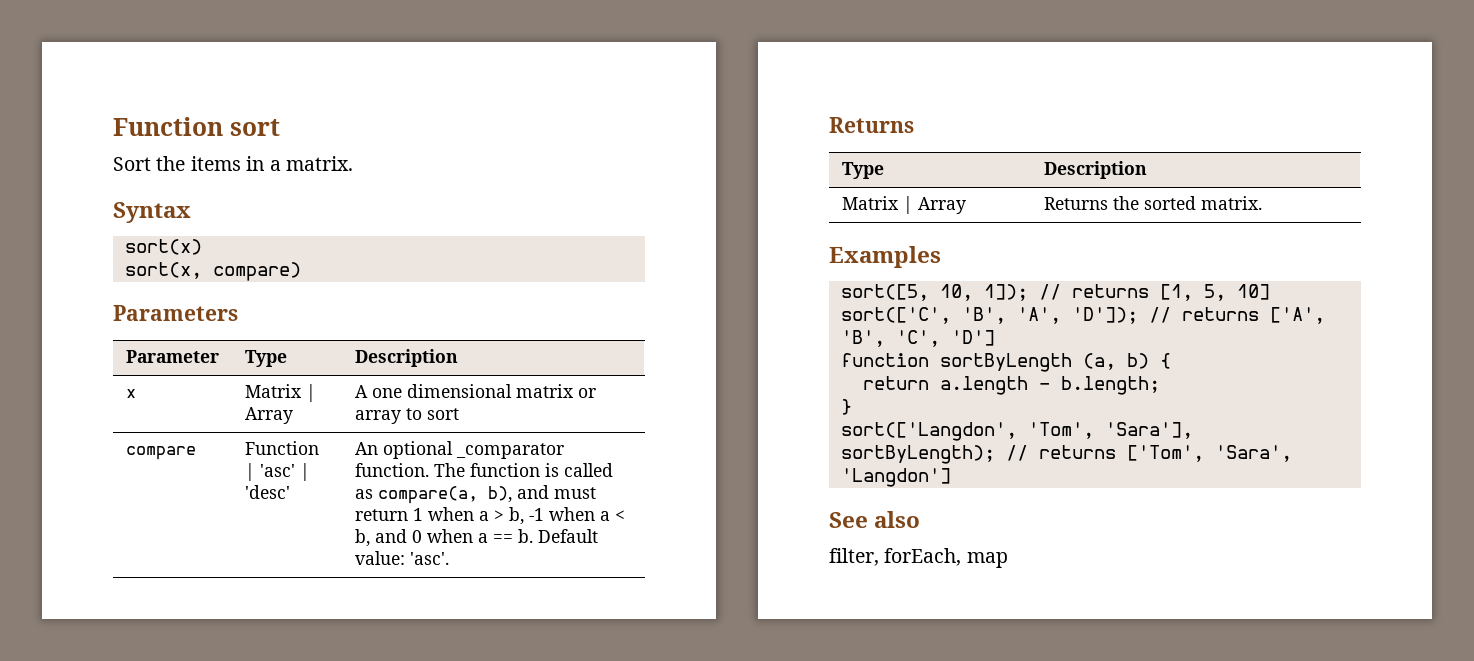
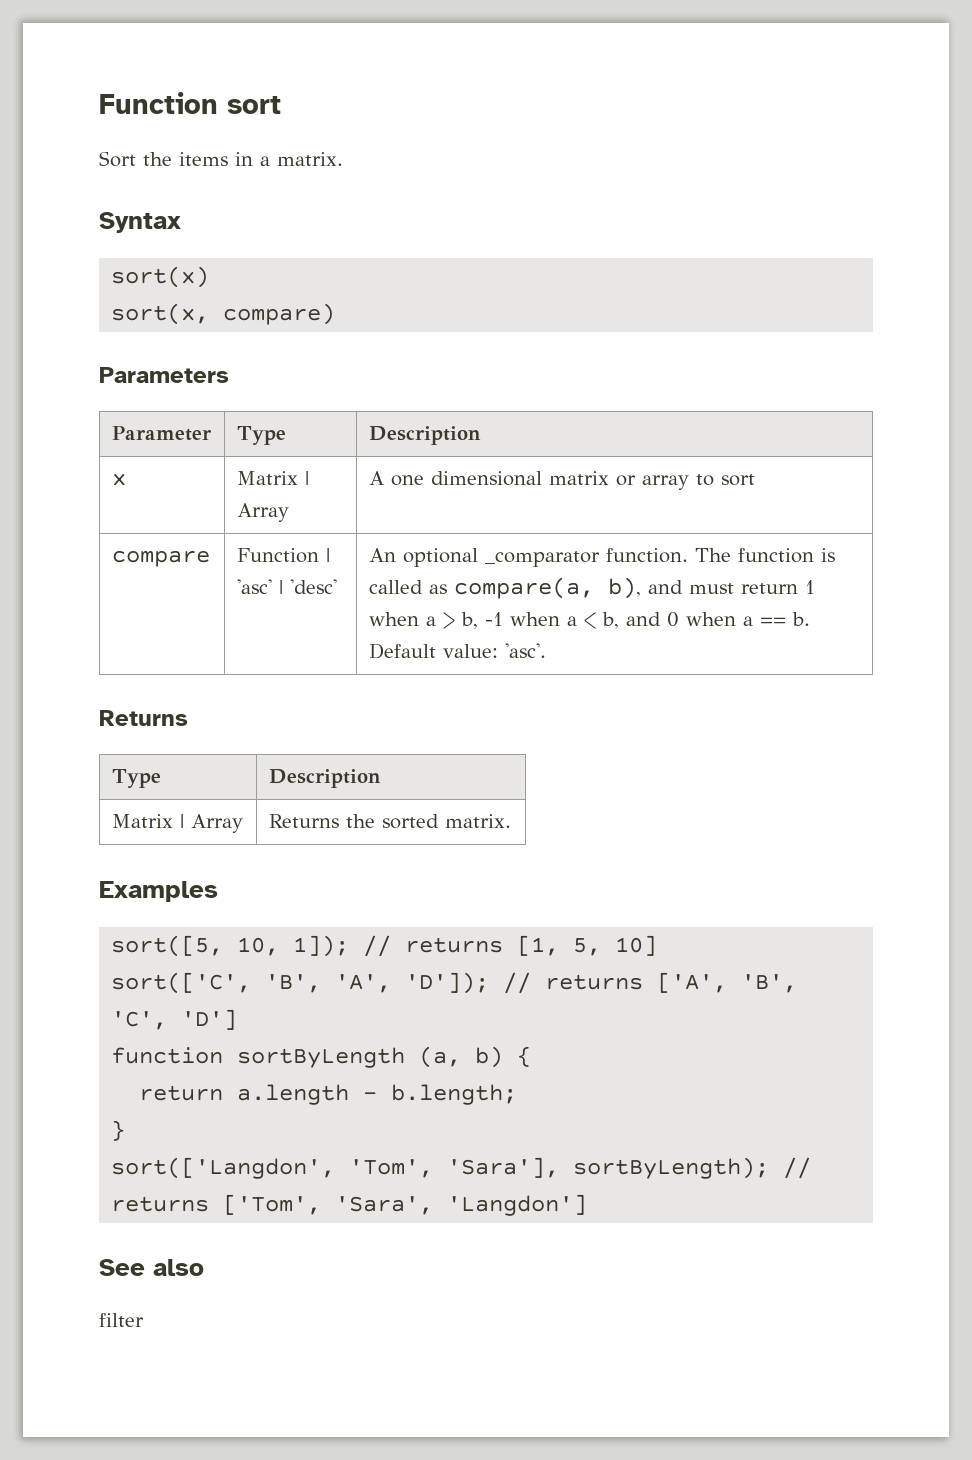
[829,548,1008,568] filter, forEach, map -> [99,1313,144,1327] filter

